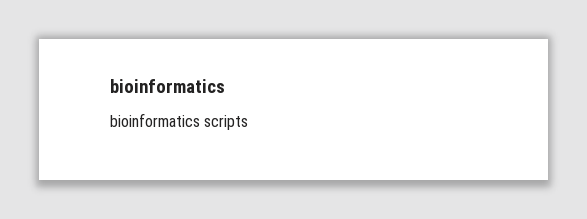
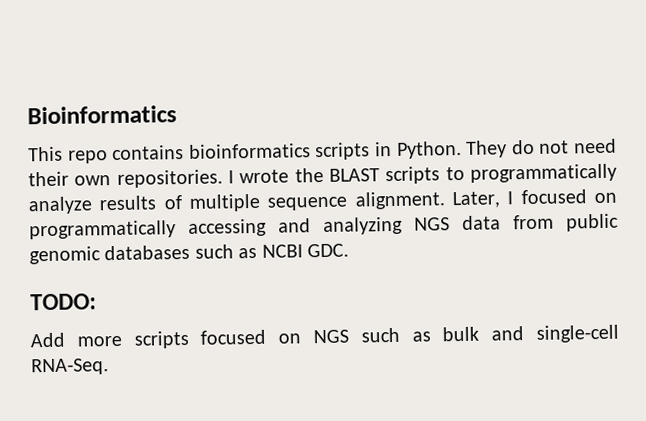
[110,79,225,93] [110,113,249,130] bioinformatics // bioinformatics scripts -> [27,105,177,125] [28,138,618,164] [28,163,617,188] [28,189,617,215] [29,213,619,240] [29,243,349,265] [30,293,97,311] [30,324,620,349] [31,358,109,376] Bioinformatics // This repo contains bioinformatics scripts in Python. They do not need their own repositories. I wrote the BLAST scripts to programmatically analyze results of multiple sequence alignment. Later, I focused on programmatically accessing and analyzing NGS data from public genomic databases such as NCBI GDC. // TODO: // Add more scripts focused on NGS such as bulk and single-cell RNA-Seq.

